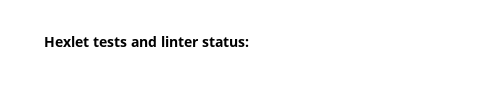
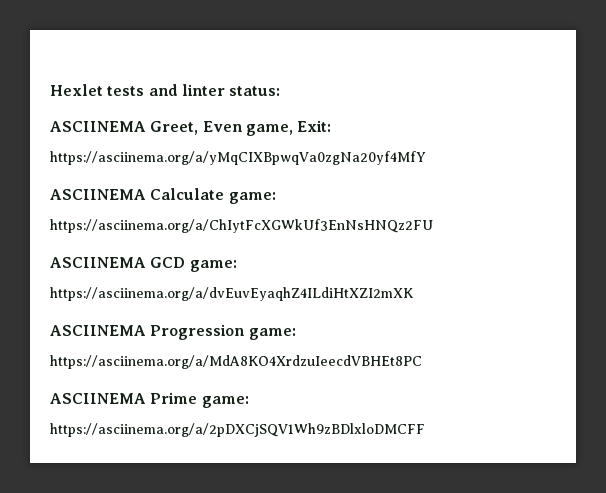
(249, 42) none -> [50,120,332,136] [50,151,426,165] [50,188,276,204] [50,219,433,233] [50,257,237,272] [50,287,414,301] [50,324,296,340] [50,355,422,369] [50,392,249,408] [50,423,425,437] // ASCIINEMA Greet, Even game, Exit: // https://asciinema.org/a/yMqCIXBpwqVa0zgNa20yf4MfY // ASCIINEMA Calculate game: // https://asciinema.org/a/ChIytFcXGWkUf3EnNsHNQz2FU // ASCIINEMA GCD game: // https://asciinema.org/a/dvEuvEyaqhZ4ILdiHtXZI2mXK // ASCIINEMA Progression game: // https://asciinema.org/a/MdA8KO4XrdzuIeecdVBHEt8PC // ASCIINEMA Prime game: // https://asciinema.org/a/2pDXCjSQV1Wh9zBDlxloDMCFF

